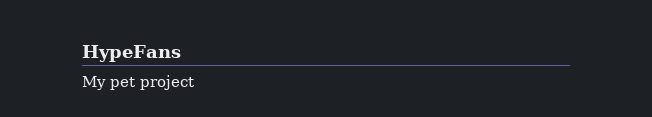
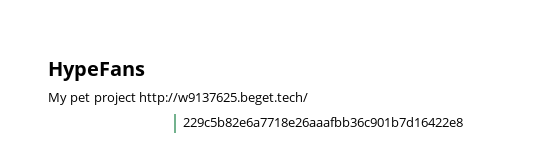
(194, 82) none -> [139,92,309,105] [182,117,463,127] http://w9137625.beget.tech/ // 229c5b82e6a7718e26aaafbb36c901b7d16422e8

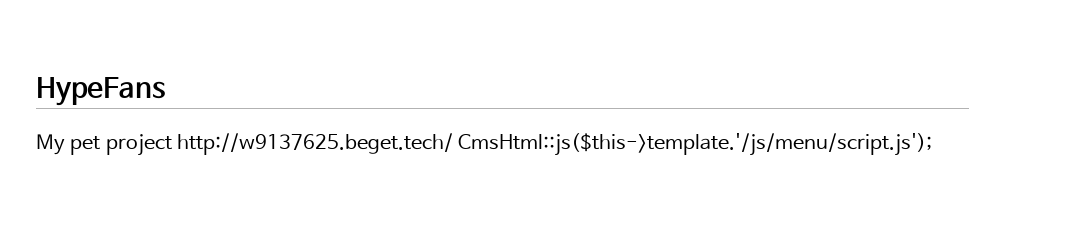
[182,117,463,127] // 229c5b82e6a7718e26aaafbb36c901b7d16422e8 -> [458,133,933,156] CmsHtml::js($this->template.'/js/menu/script.js');

